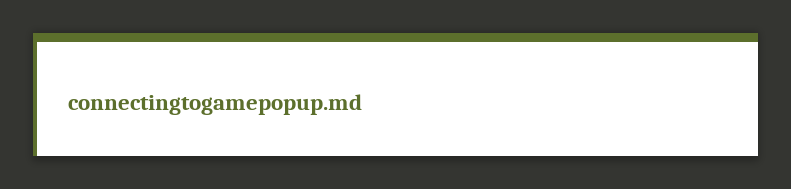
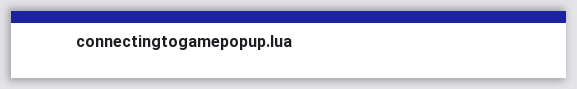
[68,94,362,115] connectingtogamepopup.md -> [76,35,292,50] connectingtogamepopup.lua

